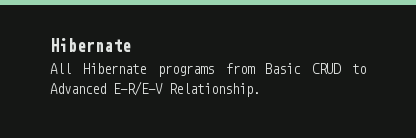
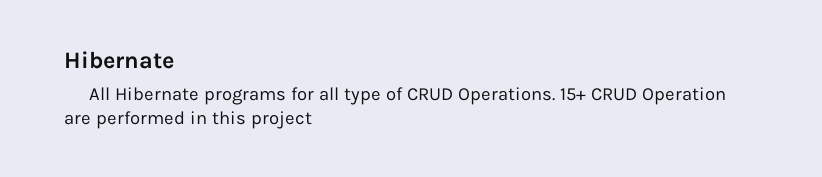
[225,63,366,74] [50,81,260,97] from Basic CRUD to Advanced E-R/E-V Relationship. -> [291,87,727,105] [64,111,312,129] for all type of CRUD Operations. 15+ CRUD Operation are performed in this project

